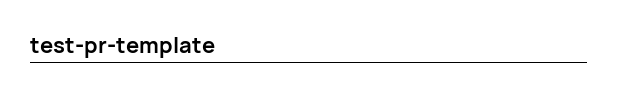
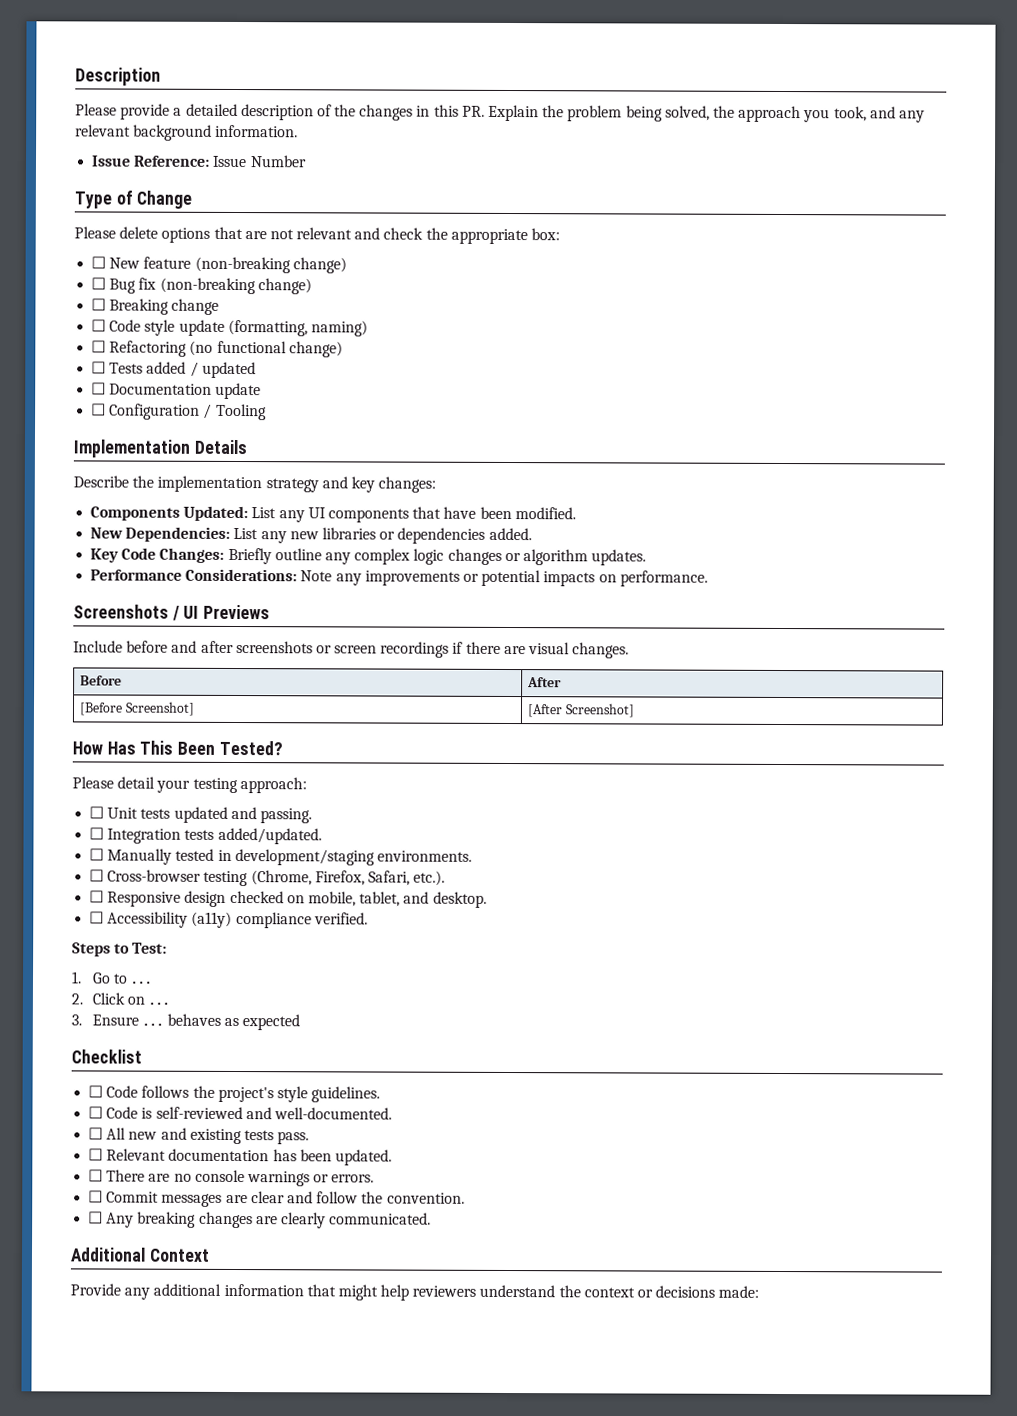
[30,37,215,58] test-pr-template -> [75,67,161,86] [75,103,925,123] [75,124,299,141] [91,155,307,168] [74,190,193,209] [74,226,561,245] [91,256,347,274] [91,277,312,295] [91,298,220,315] [91,319,368,337] [91,340,343,358] [91,361,256,379] [91,382,262,400] [91,403,267,421] [73,439,247,458] [73,475,437,493] [90,505,576,523] [90,526,532,544] [90,547,647,566] [90,568,708,587] [73,604,271,621] [73,640,630,659] [79,675,122,686] [526,677,562,688] [78,701,195,716] [526,703,635,718] [72,740,283,756] [72,776,307,794] [89,806,312,824] [89,827,322,845] [89,848,472,866] [89,869,446,887] [89,890,487,908] [89,911,368,929] [72,942,168,957] [71,971,152,985] [71,992,170,1006] [71,1013,301,1031] [71,1049,142,1064] [88,1085,381,1103] [88,1106,392,1120] [88,1127,310,1145] [88,1148,392,1166] [88,1169,375,1187] [88,1190,465,1207] [88,1211,432,1229] [70,1247,210,1262] [70,1283,760,1301] Description // Please provide a detailed description of the changes in this PR. Explain the problem being solved, the approach you took, and any relevant background information. // Issue Reference: Issue Number // Type of Change // Please delete options that are not relevant and check the appropriate box: // ☐ New feature (non-breaking change) // ☐ Bug fix (non-breaking change) // ☐ Breaking change // ☐ Code style update (formatting, naming) // ☐ Refactoring (no functional change) // ☐ Tests added / updated // ☐ Documentation update // ☐ Configuration / Tooling // Implementation Details // Describe the implementation strategy and key changes: // Components Updated: List any UI components that have been modified. // New Dependencies: List any new libraries or dependencies added. // Key Code Changes: Briefly outline any complex logic changes or algorithm updates. // Performance Considerations: Note any improvements or potential impacts on performance. // Screenshots / UI Previews // Include before and after screenshots or screen recordings if there are visual changes. // Before | After // [Before Screenshot] | [After Screenshot] // How Has This Been Tested? // Please detail your testing approach: // ☐ Unit tests updated and passing. // ☐ Integration tests added/updated. // ☐ Manually tested in development/staging environments. // ☐ Cross-browser testing (Chrome, Firefox, Safari, etc.). // ☐ Responsive design checked on mobile, tablet, and desktop. // ☐ Accessibility (a11y) compliance verified. // Steps to Test: // 1. Go to ... // 2. Click on ... // 3. Ensure ... behaves as expected // Checklist // ☐ Code follows the project's style guidelines. // ☐ Code is self-reviewed and well-documented. // ☐ All new and existing tests pass. // ☐ Relevant documentation has been updated. // ☐ There are no console warnings or errors. // ☐ Commit messages are clear and follow the convention. // ☐ Any breaking changes are clearly communicated. // Additional Context // Provide any additional information that might help reviewers understand the context or decisions made:

